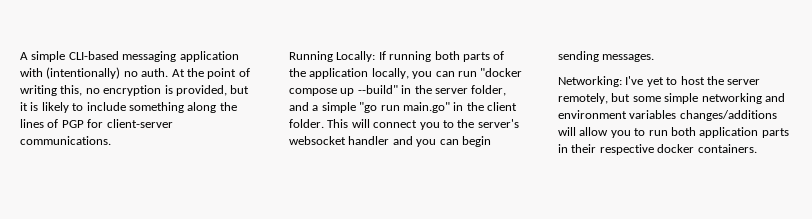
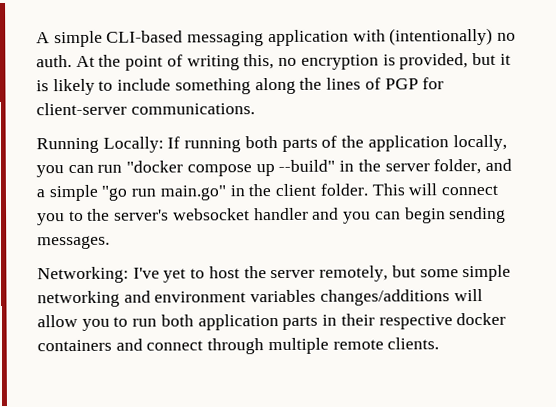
[697,144,757,153] containers. -> [37,337,440,355] containers and connect through multiple remote clients.

